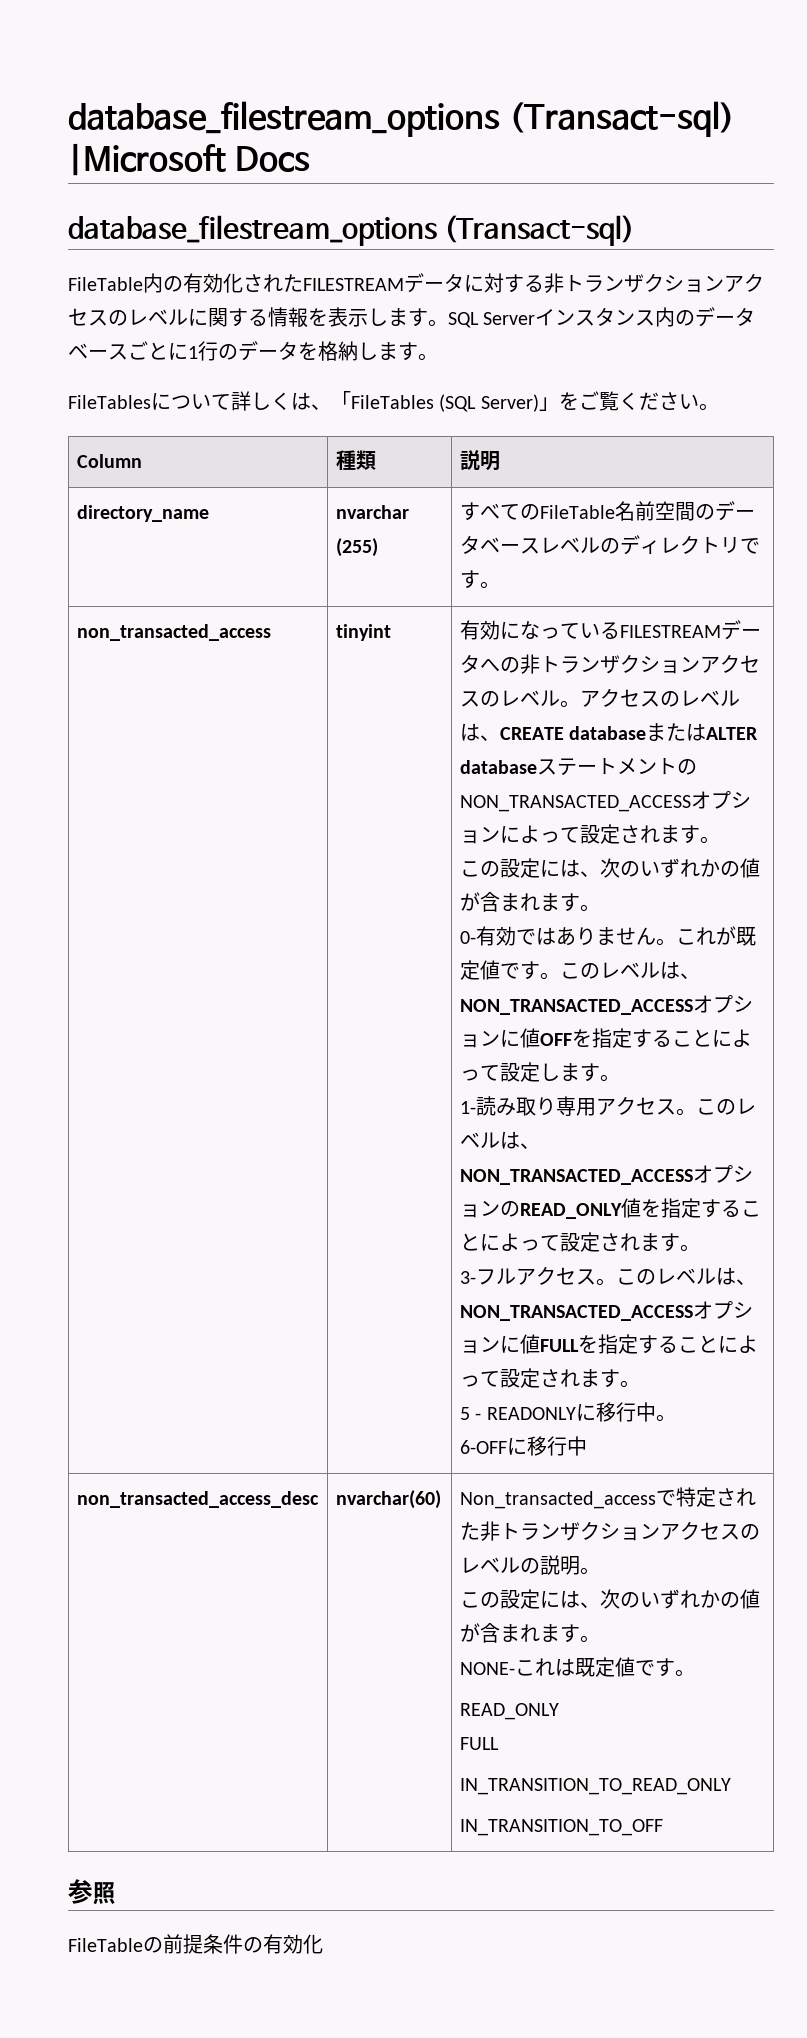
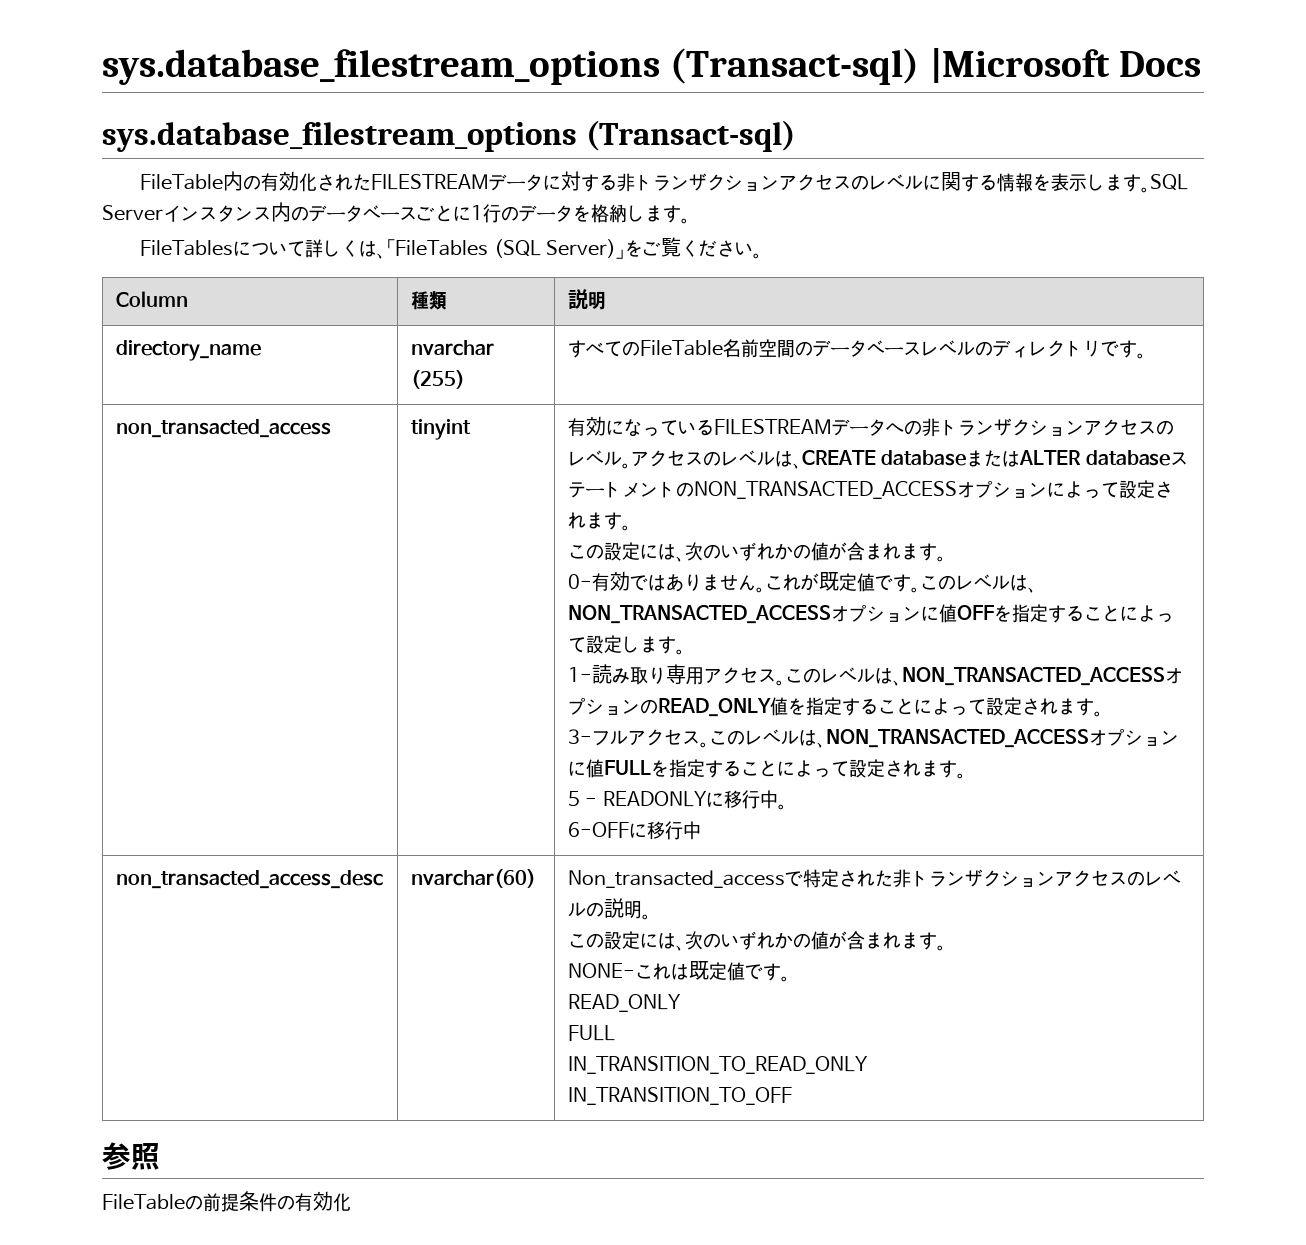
[68,101,500,137] database_filestream_options -> [102,49,660,85] sys.database_filestream_options
[68,215,437,246] database_filestream_options -> [102,122,577,152] sys.database_filestream_options

